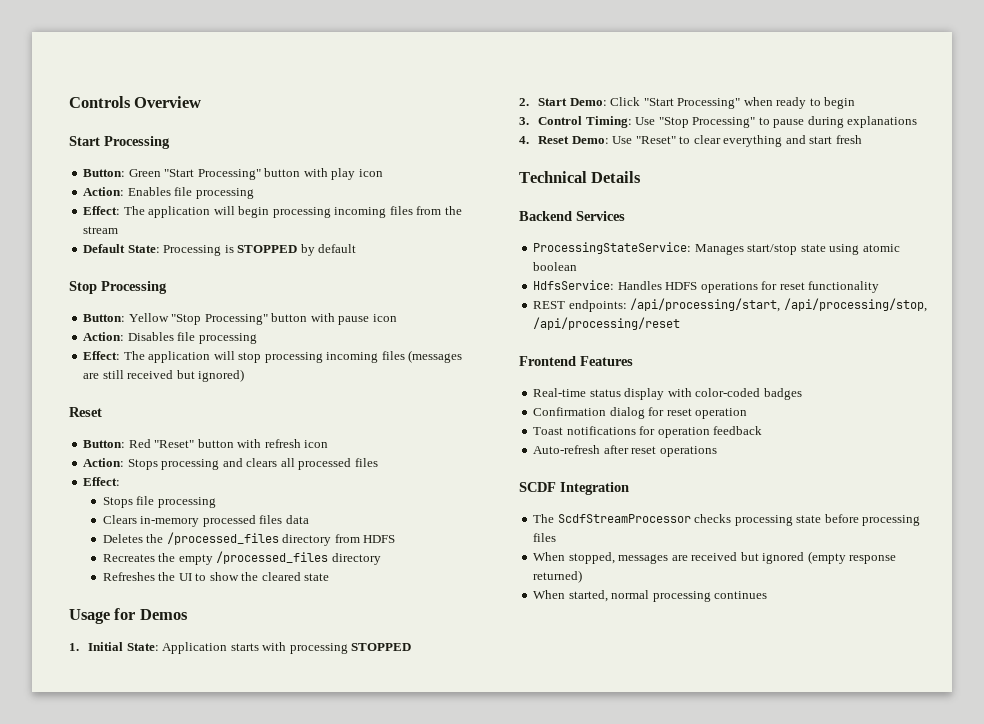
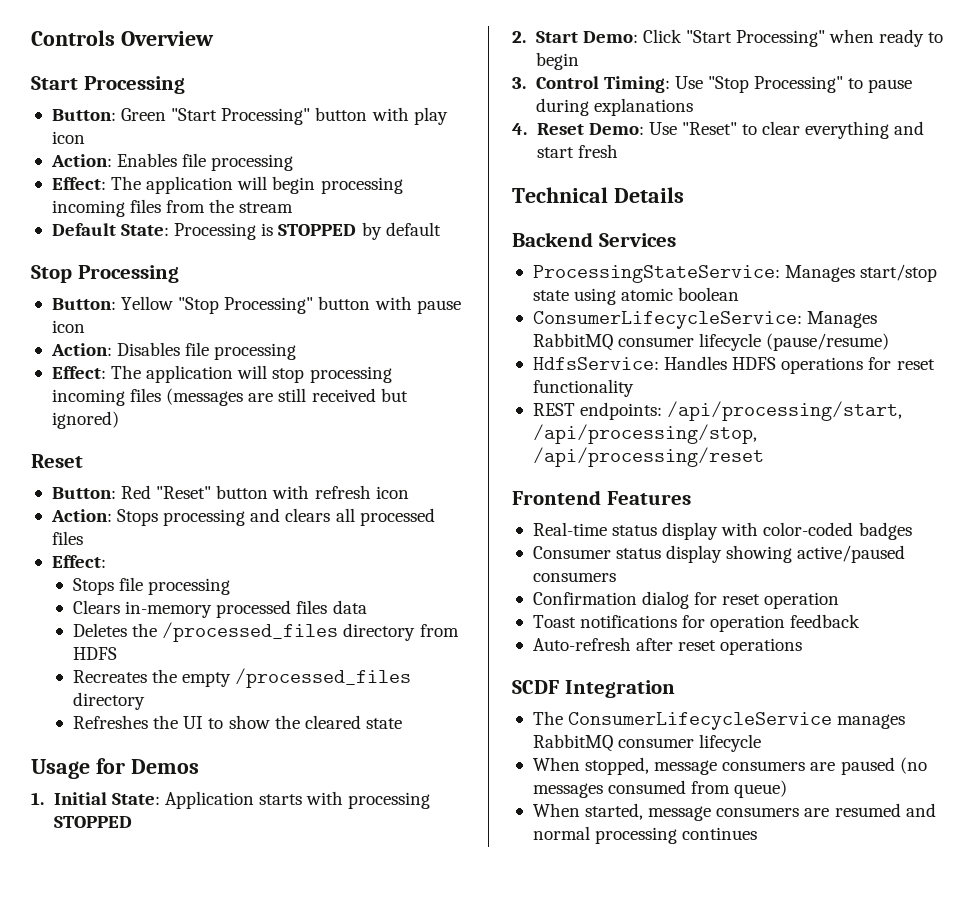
(578, 266) none -> [532,311,878,329] [532,333,890,351] // ConsumerLifecycleService: Manages RabbitMQ consumer lifecycle (pause/resume)
(802, 394) none -> [532,545,906,563] [532,572,616,582] // Consumer status display showing active/paused consumers
[557,514,921,526] [533,533,557,542] [533,551,897,564] [533,570,583,583] [533,590,608,602] ScdfStreamProcessor checks processing state before processing files // When stopped, messages are received but ignored (empty response returned) // When started, -> [568,712,906,730] [532,734,762,752] [532,757,927,775] [532,780,788,798] [532,803,936,821] ConsumerLifecycleService manages RabbitMQ consumer lifecycle // When stopped, message consumers are paused (no messages consumed from queue) // When started, message consumers are resumed and

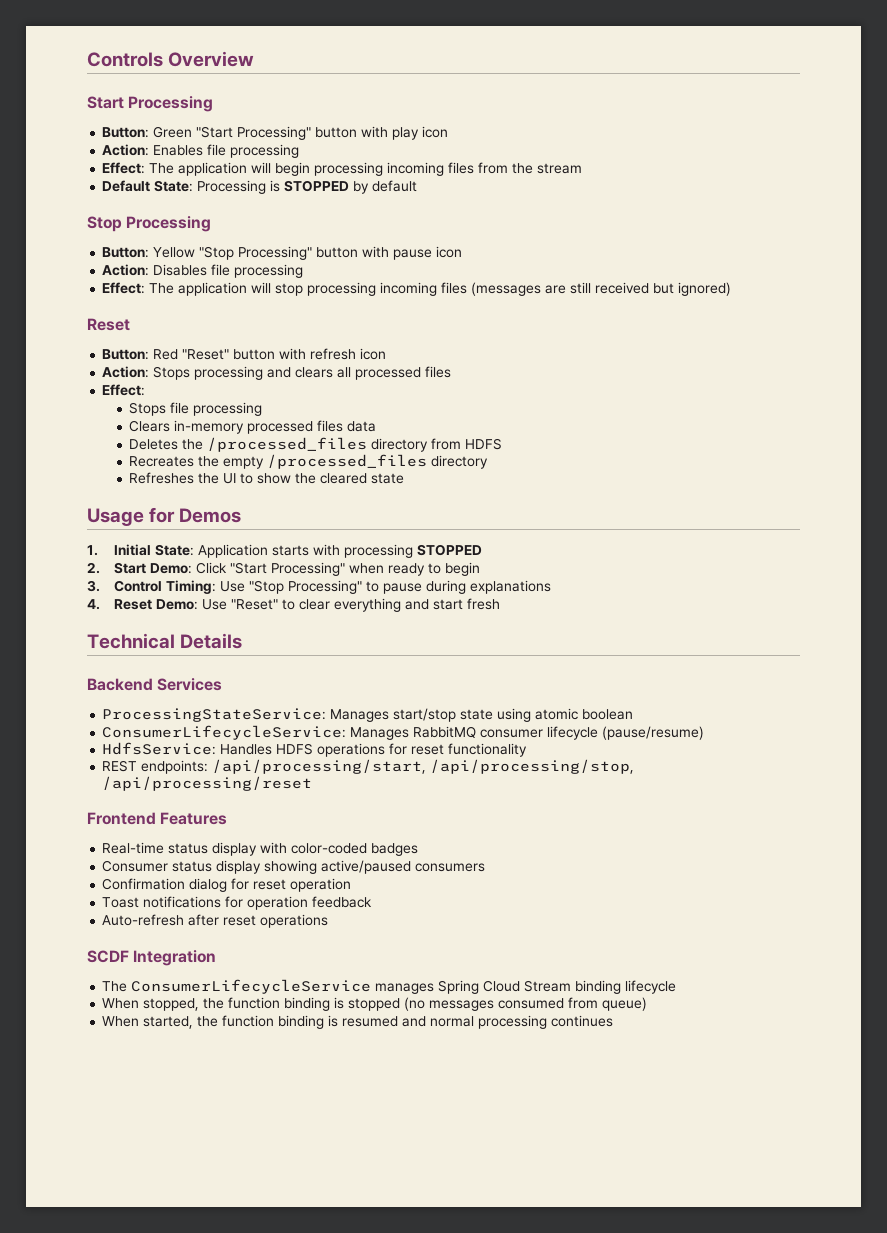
[532,734,695,752] RabbitMQ consumer -> [438,980,622,994] Spring Cloud Stream binding
[654,757,895,775] message consumers are paused -> [203,997,401,1011] the function binding is stopped
[648,806,830,821] message consumers are -> [197,1015,339,1029] the function binding is

